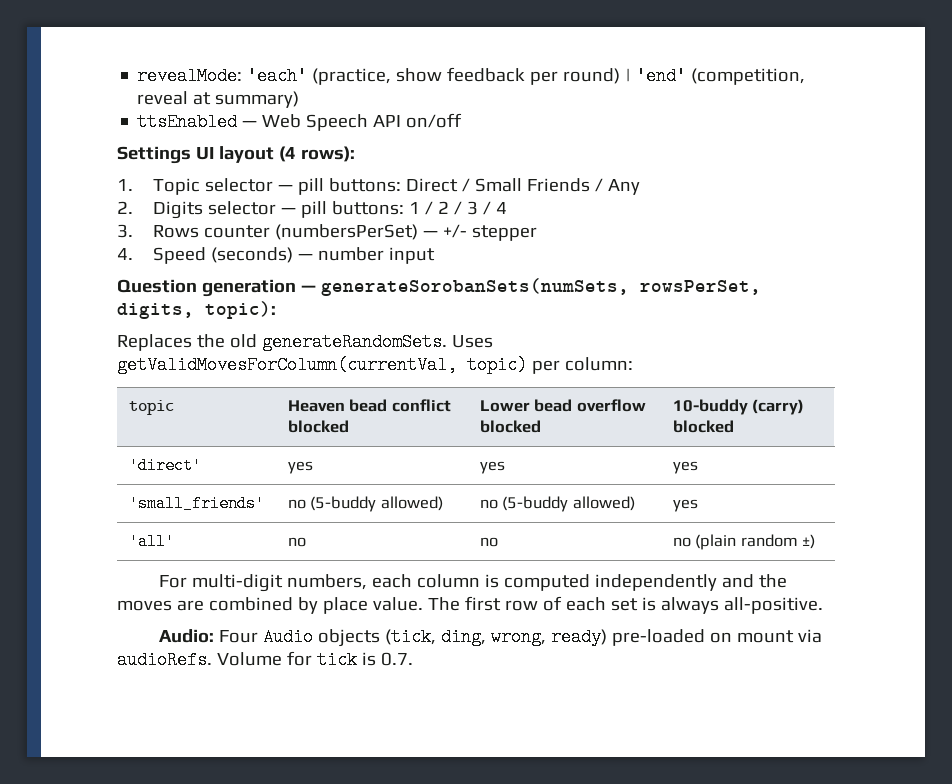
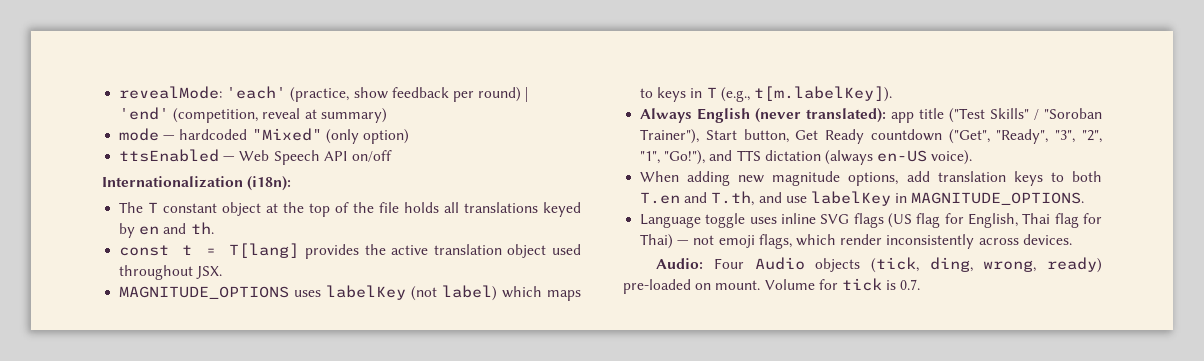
(300, 99) none -> [119,128,409,144] // mode — hardcoded "Mixed" (only option)
[117,146,355,164] [117,178,640,195] [117,201,507,219] [117,224,538,241] [117,247,436,264] [117,278,761,297] [117,301,276,319] [117,333,493,351] [117,356,633,374] [128,400,174,415] [287,399,451,412] [287,420,349,433] [479,399,646,412] [479,420,541,433] [672,399,805,415] [672,420,734,433] [128,457,202,474] [287,461,313,474] [479,461,505,474] [672,461,698,474] [128,495,265,512] [287,496,443,512] [479,496,635,512] [672,499,698,512] [128,533,175,550] [287,537,306,547] [479,537,498,547] [672,534,816,550] [159,574,787,592] [117,596,823,614] Settings UI layout (4 rows): // 1. Topic selector — pill buttons: Direct / Small Friends / Any // 2. Digits selector — pill buttons: 1 / 2 / 3 / 4 // 3. Rows counter (numbersPerSet) — +/- stepper // 4. Speed (seconds) — number input // Question generation — generateSorobanSets(numSets, rowsPerSet, digits, topic): // Replaces the old generateRandomSets. Uses getValidMovesForColumn(currentVal, topic) per column: // topic | Heaven bead conflict blocked | Lower bead overflow blocked | 10-buddy (carry) blocked // 'direct' | yes | yes | yes // 'small_friends' | no (5-buddy allowed) | no (5-buddy allowed) | yes // 'all' | no | no | no (plain random ±) // For multi-digit numbers, each column is computed independently and the moves are combined by place value. The first row of each set is always all-positive. -> [102,176,292,191] [119,202,581,217] [119,222,214,238] [119,243,581,259] [119,265,223,280] [119,285,581,301] [640,86,892,102] [640,108,1102,123] [640,129,1102,144] [640,150,973,165] [640,171,1102,186] [640,191,1085,206] [640,213,1102,228] [640,234,1072,249] Internationalization (i18n): // The T constant object at the top of the file holds all translations keyed by en and th. // const t = T[lang] provides the active translation object used throughout JSX. // MAGNITUDE_OPTIONS uses labelKey (not label) which maps to keys in T (e.g., t[m.labelKey]). // Always English (never translated): app title ("Test Skills" / "Soroban Trainer"), Start button, Get Ready countdown ("Get", "Ready", "3", "2", "1", "Go!"), and TTS dictation (always en-US voice). // When adding new magnitude options, add translation keys to both T.en and T.th, and use labelKey in MAGNITUDE_OPTIONS. // Language toggle uses inline SVG flags (US flag for English, Thai flag for Thai) — not emoji flags, which render inconsistently across devices.
[736,629,822,643] [117,651,212,669] mount via audioRefs. -> [715,280,761,290] mount.

